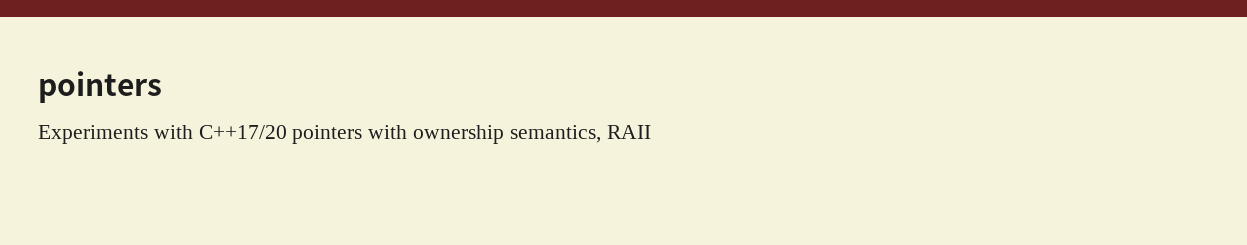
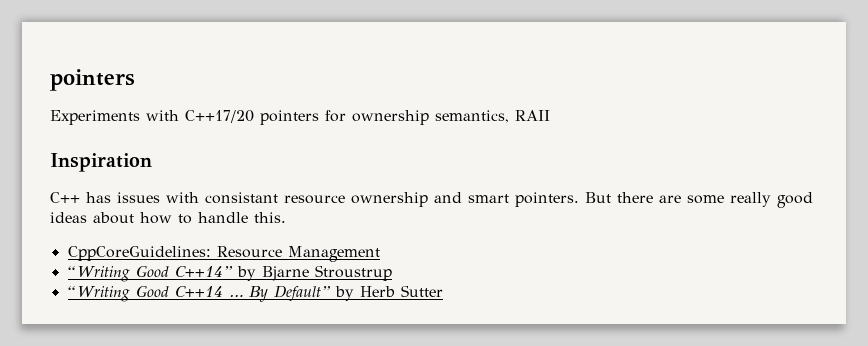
[368,125,408,139] with -> [325,110,346,122] for
(651, 132) none -> [50,153,152,172] [50,192,813,208] [50,212,286,224] [67,246,380,262] [67,265,392,282] [67,285,443,302] // Inspiration // C++ has issues with consistant resource ownership and smart pointers. But there are some really good ideas about how to handle this. // CppCoreGuidelines: Resource Management // “Writing Good C++14” by Bjarne Stroustrup // “Writing Good C++14 … By Default” by Herb Sutter

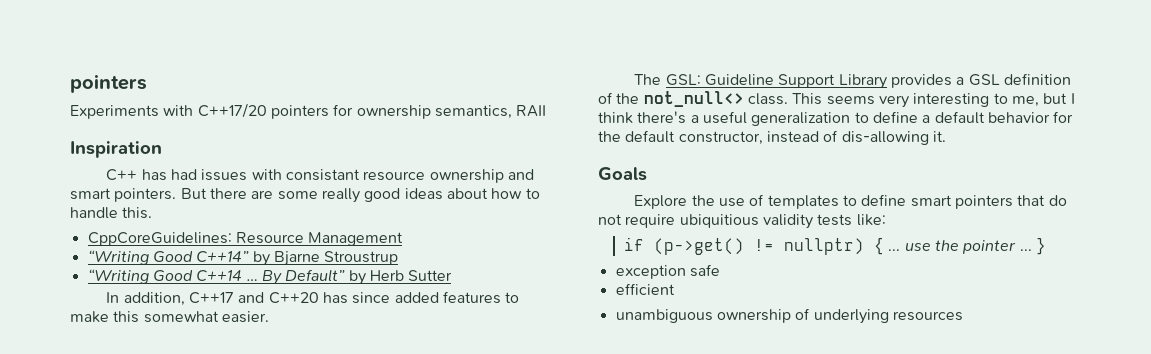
(111, 197) none -> [171,169,198,180] had
(443, 291) none -> [106,291,520,306] [70,311,269,323] [634,73,1071,89] [598,91,1075,108] [598,111,1074,126] [598,130,946,145] [598,167,647,181] [634,194,1067,209] [598,214,886,229] [624,237,1047,255] [615,264,720,279] [615,283,675,295] [615,308,963,324] // In addition, C++17 and C++20 has since added features to make this somewhat easier. // The GSL: Guideline Support Library provides a GSL definition of the not_null<> class. This seems very interesting to me, but I think there's a useful generalization to define a default behavior for the default constructor, instead of dis-allowing it. // Goals // Explore the use of templates to define smart pointers that do not require ubiquitious validity tests like: // if (p->get() != nullptr) { ... use the pointer ... } // exception safe // efficient // unambiguous ownership of underlying resources

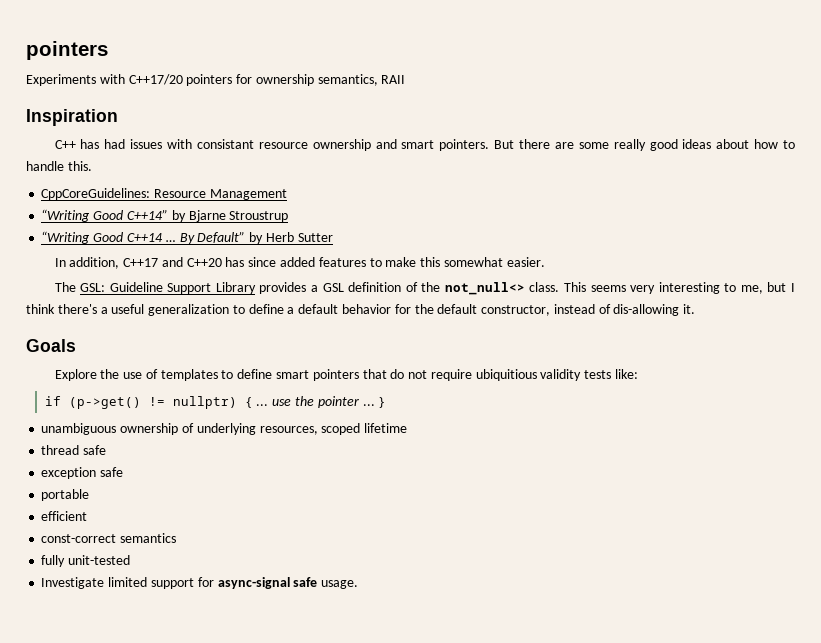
[615,264,720,279] [615,283,675,295] // exception safe // efficient -> (387, 402) none
[892,311,963,321] resources -> [259,423,408,435] [41,445,107,455] [41,467,124,479] [41,489,90,501] [41,511,88,521] [41,533,177,543] [41,555,131,567] [41,577,359,589] resources, scoped lifetime // thread safe // exception safe // portable // efficient // const-correct semantics // fully unit-tested // Investigate limited support for async-signal safe usage.

